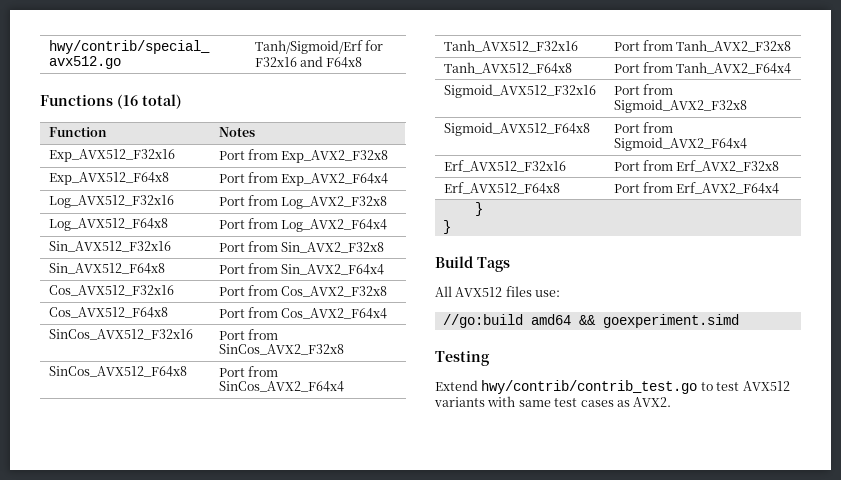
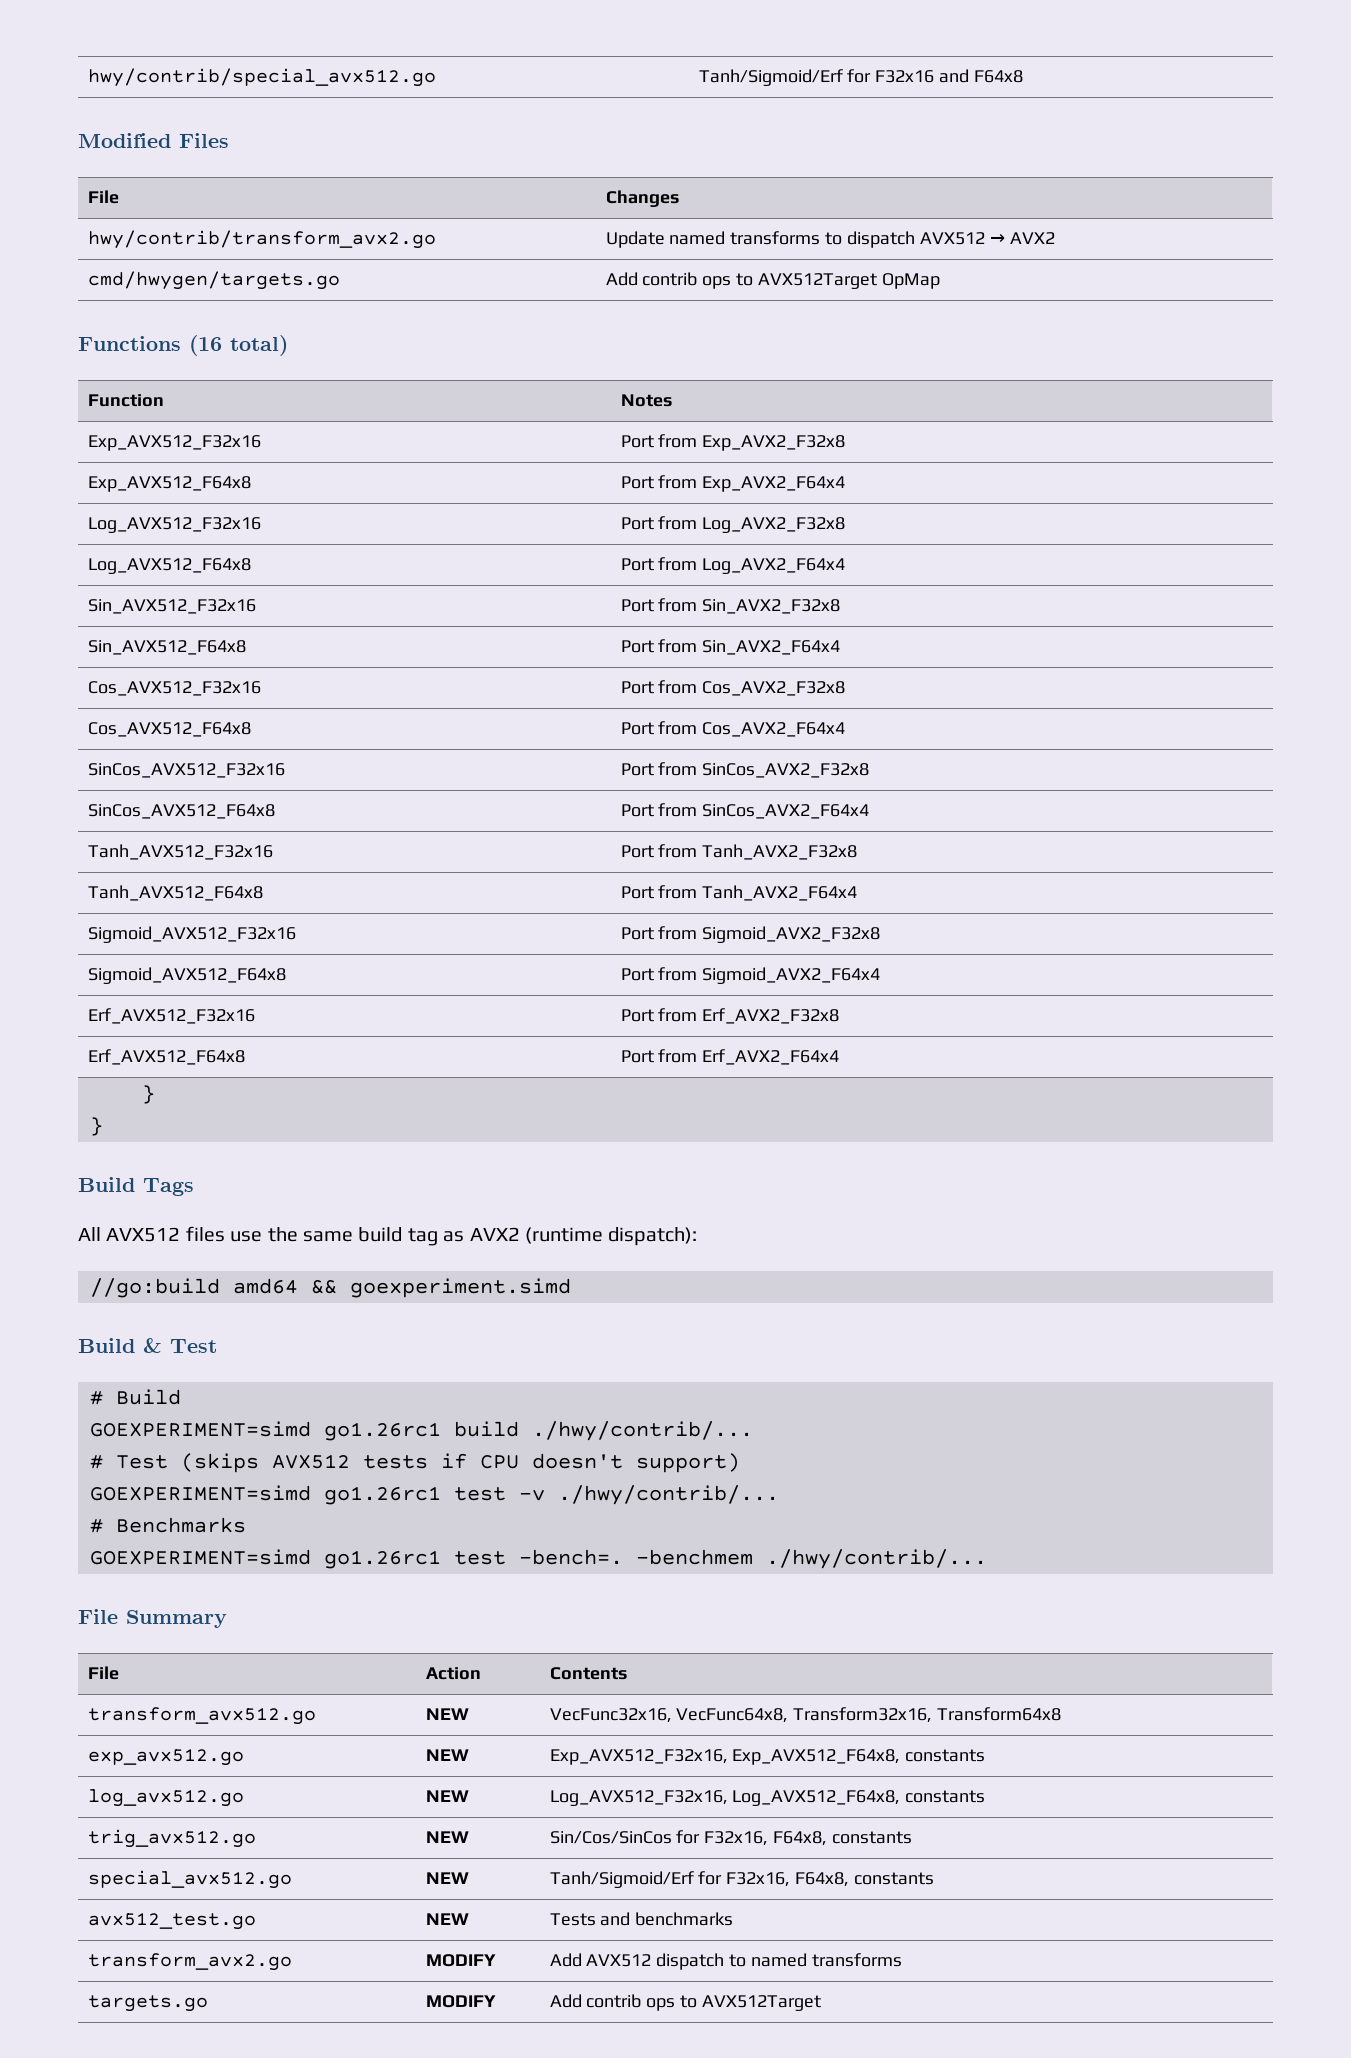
(363, 62) none -> [78,133,229,148] [87,190,119,204] [605,190,679,207] [87,230,436,249] [605,231,1055,248] [87,271,340,290] [605,272,940,289] // Modified Files // File | Changes // hwy/contrib/transform_avx2.go | Update named transforms to dispatch AVX512 → AVX2 // cmd/hwygen/targets.go | Add contrib ops to AVX512Target OpMap
[535,290,561,297] [442,314,739,328] [435,350,490,366] [435,380,790,394] [434,396,672,407] use: // //go:build amd64 && goexperiment.simd // Testing // Extend hwy/contrib/contrib_test.go to test AVX512 variants with same test cases as AVX2. -> [230,1227,698,1246] [90,1278,571,1298] [78,1338,217,1353] [90,1389,181,1405] [90,1421,753,1441] [90,1453,740,1473] [90,1485,779,1505] [90,1517,246,1533] [90,1549,987,1569] [78,1609,227,1628] [87,1666,119,1680] [425,1667,481,1680] [549,1667,627,1680] [87,1707,316,1725] [425,1708,469,1720] [549,1707,1062,1723] [87,1749,244,1766] [425,1749,469,1761] [549,1749,986,1765] [87,1789,244,1807] [425,1790,469,1802] [549,1790,986,1806] [87,1829,256,1848] [425,1831,469,1843] [549,1830,913,1846] [87,1870,292,1889] [425,1872,469,1884] [549,1871,935,1888] [87,1913,256,1930] [425,1913,469,1925] [549,1912,734,1926] [87,1953,292,1971] [425,1954,496,1967] [549,1953,902,1970] [87,1995,208,2012] [425,1995,496,2008] [549,1994,822,2011] use the same build tag as AVX2 (runtime dispatch): // //go:build amd64 && goexperiment.simd // Build & Test // # Build // GOEXPERIMENT=simd go1.26rc1 build ./hwy/contrib/... // # Test (skips AVX512 tests if CPU doesn't support) // GOEXPERIMENT=simd go1.26rc1 test -v ./hwy/contrib/... // # Benchmarks // GOEXPERIMENT=simd go1.26rc1 test -bench=. -benchmem ./hwy/contrib/... // File Summary // File | Action | Contents // transform_avx512.go | NEW | VecFunc32x16, VecFunc64x8, Transform32x16, Transform64x8 // exp_avx512.go | NEW | Exp_AVX512_F32x16, Exp_AVX512_F64x8, constants // log_avx512.go | NEW | Log_AVX512_F32x16, Log_AVX512_F64x8, constants // trig_avx512.go | NEW | Sin/Cos/SinCos for F32x16, F64x8, constants // special_avx512.go | NEW | Tanh/Sigmoid/Erf for F32x16, F64x8, constants // avx512_test.go | NEW | Tests and benchmarks // transform_avx2.go | MODIFY | Add AVX512 dispatch to named transforms // targets.go | MODIFY | Add contrib ops to AVX512Target

